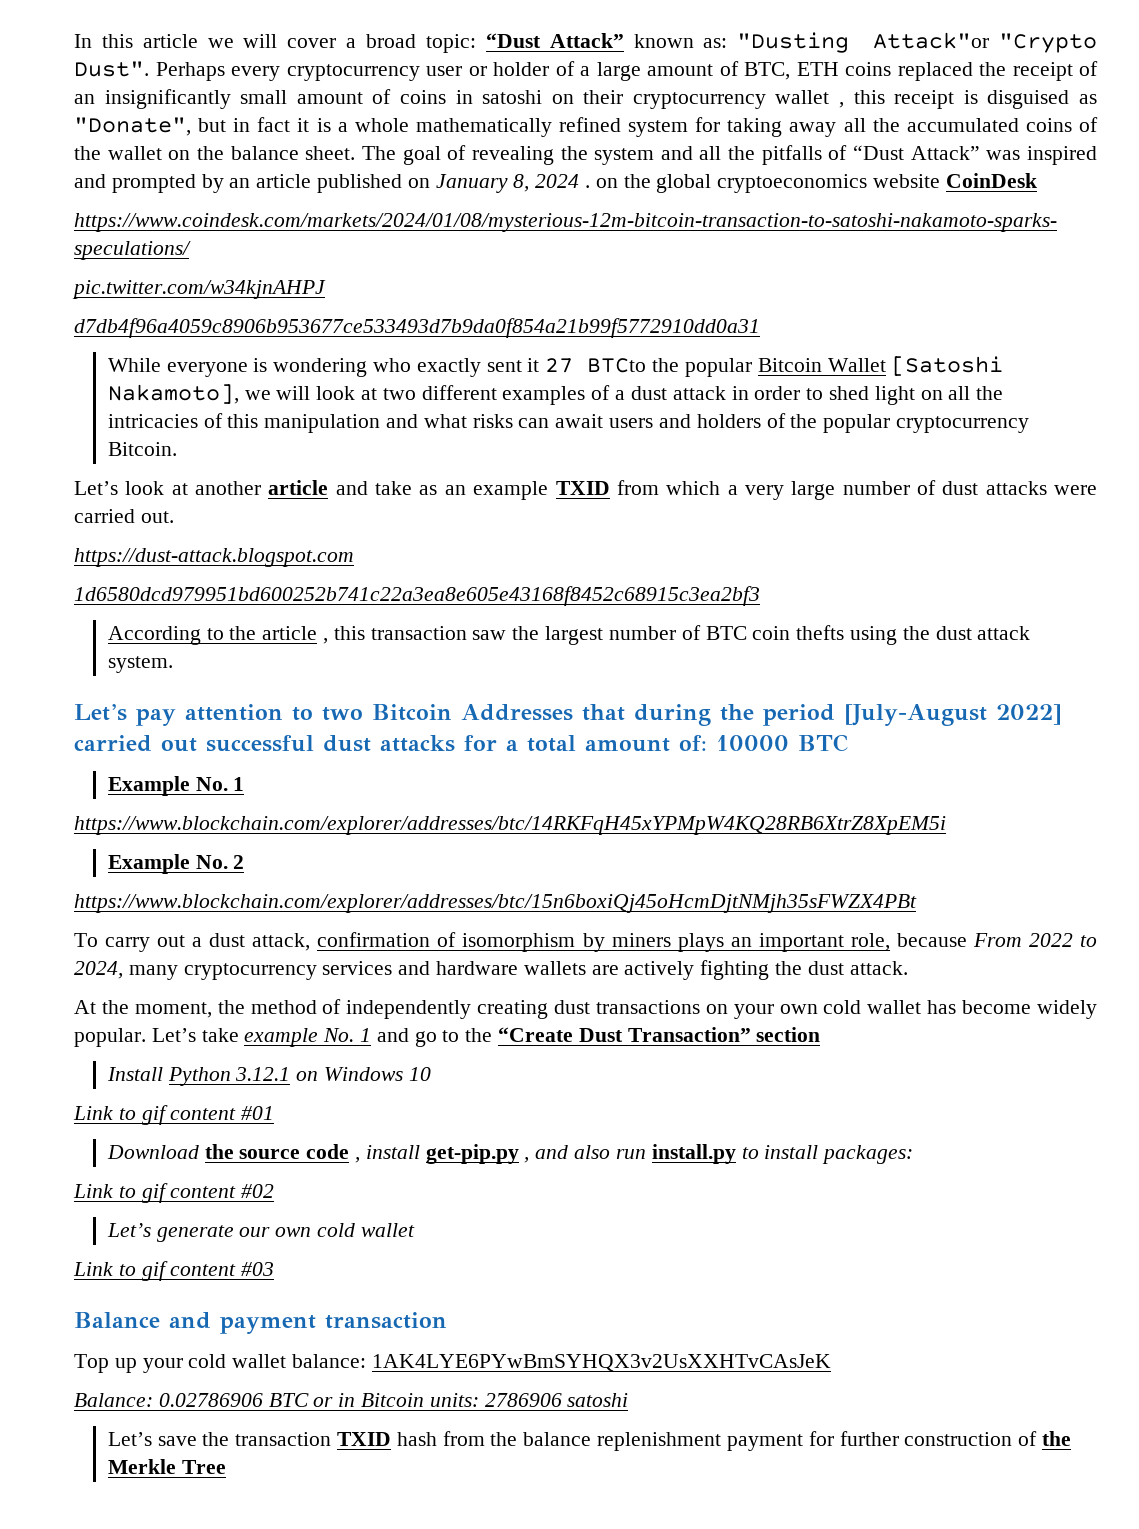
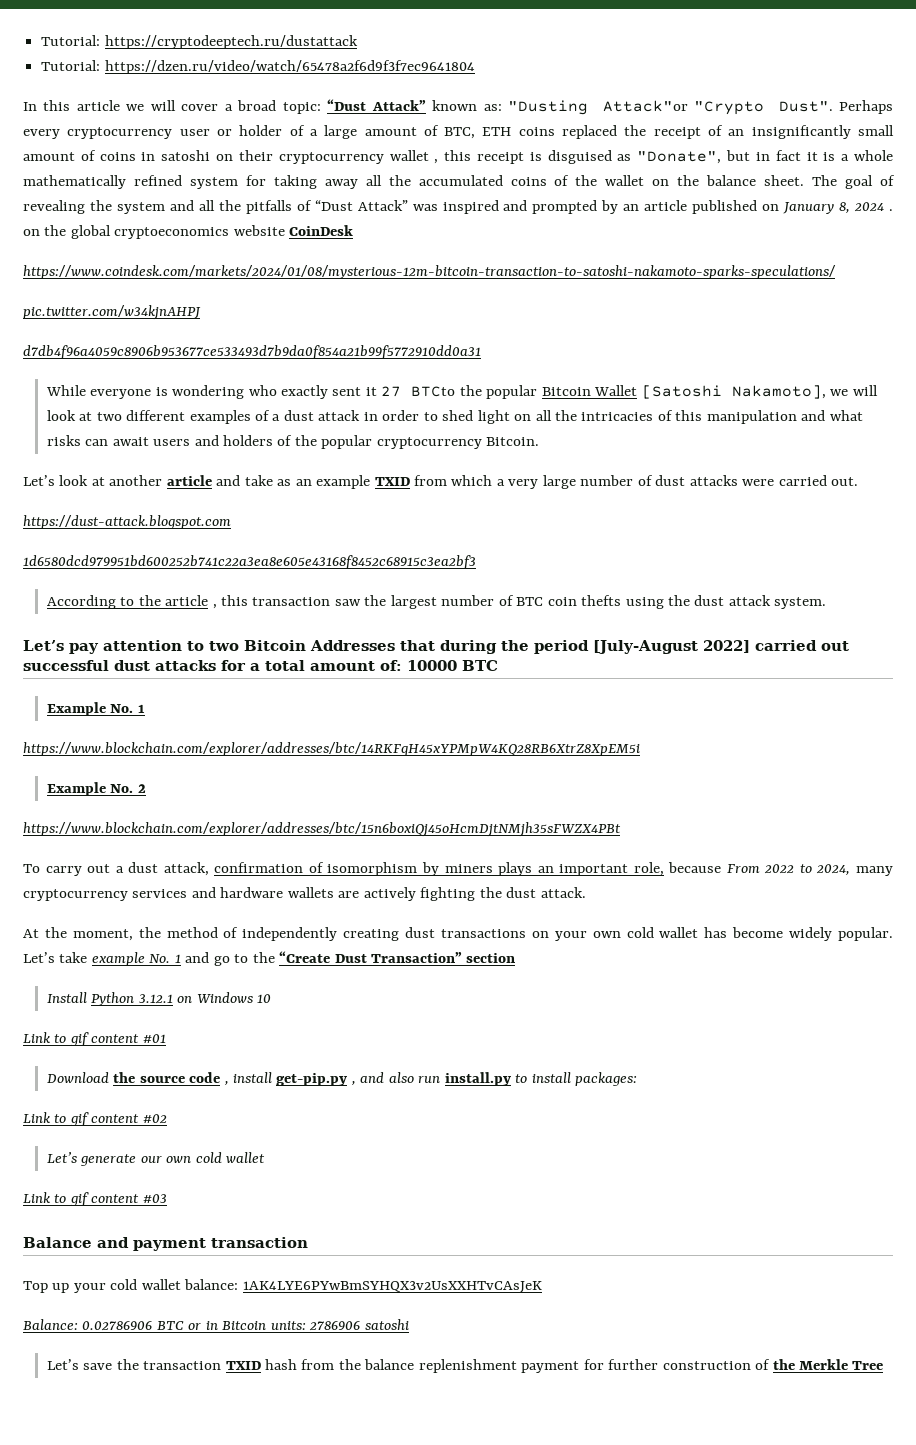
(74, 41) none -> [41,35,358,49] [41,60,475,74] Tutorial: https://cryptodeeptech.ru/dustattack // Tutorial: https://dzen.ru/video/watch/65478a2f6d9f3f7ec9641804 //

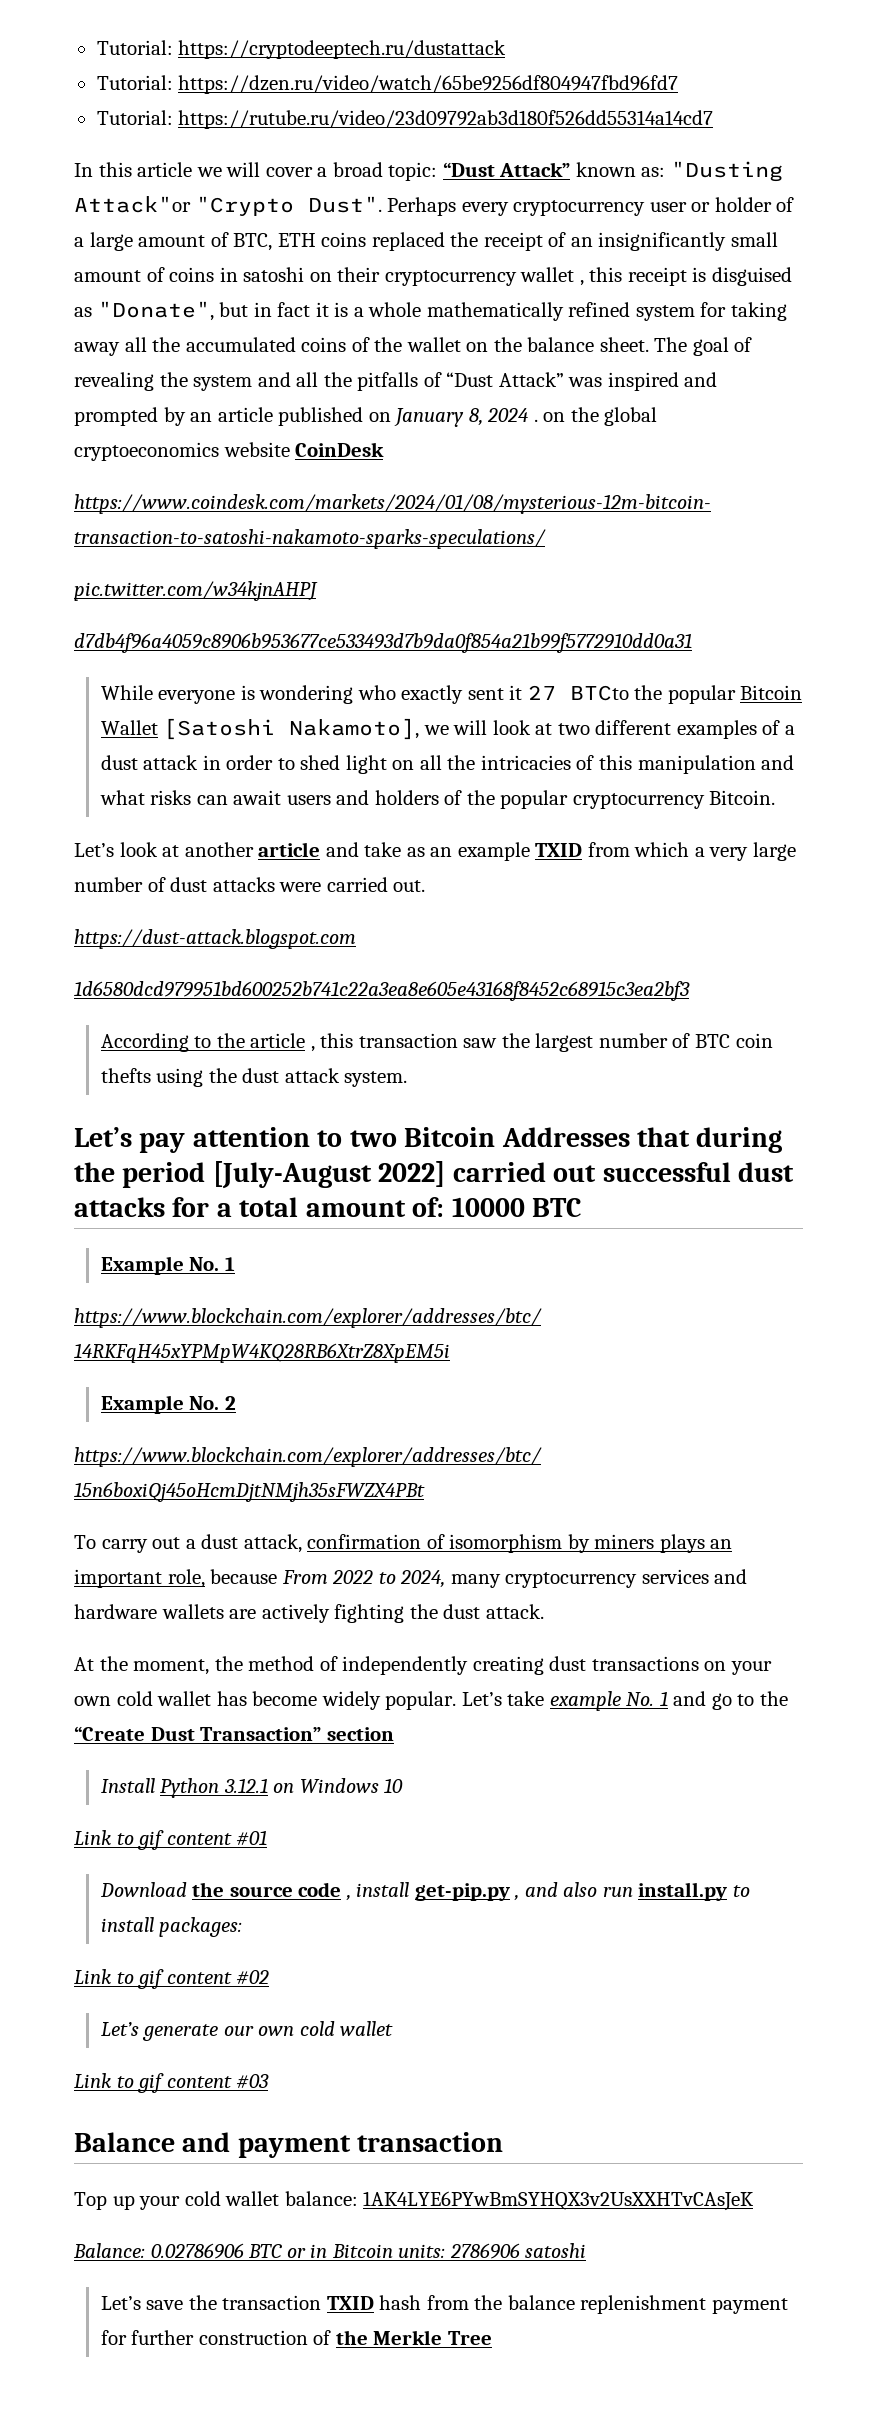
[104,60,475,74] https://dzen.ru/video/watch/65478a2f6d9f3f7ec9641804 -> [178,75,679,94] [96,110,714,129] https://dzen.ru/video/watch/65be9256df804947fbd96fd7 // Tutorial: https://rutube.ru/video/23d09792ab3d180f526dd55314a14cd7

